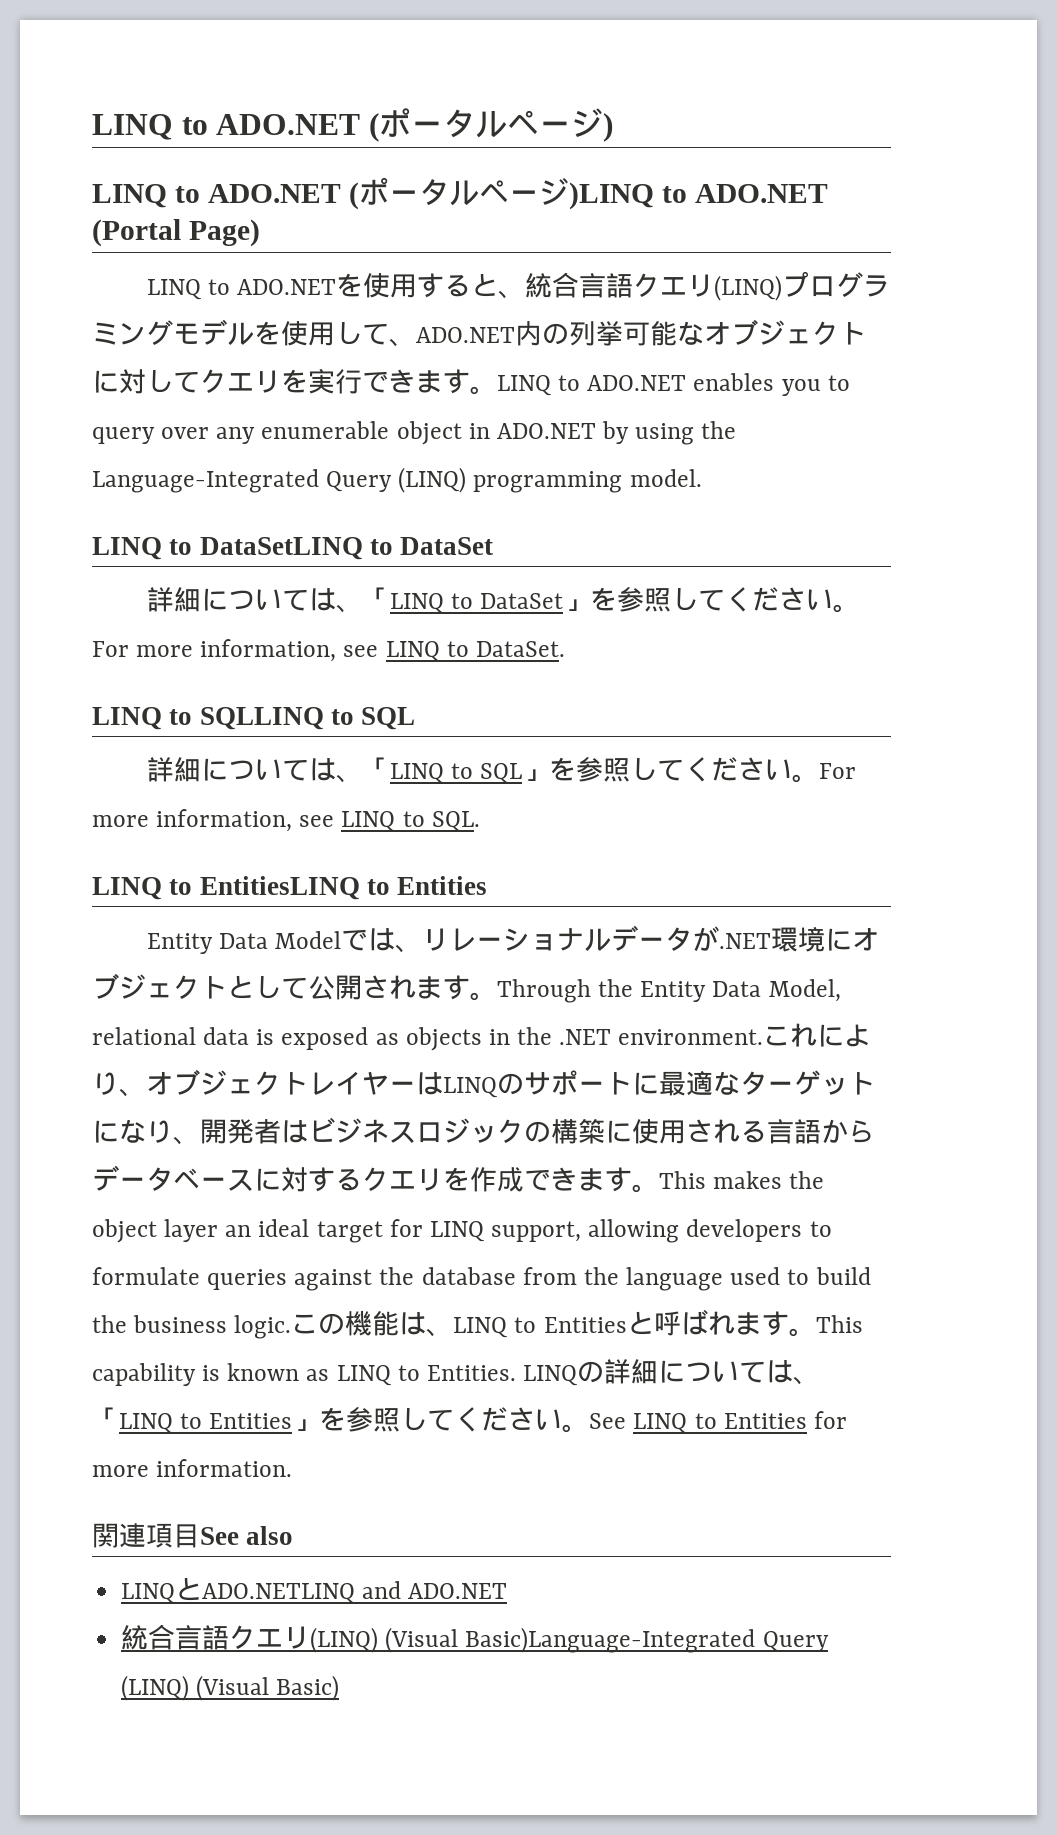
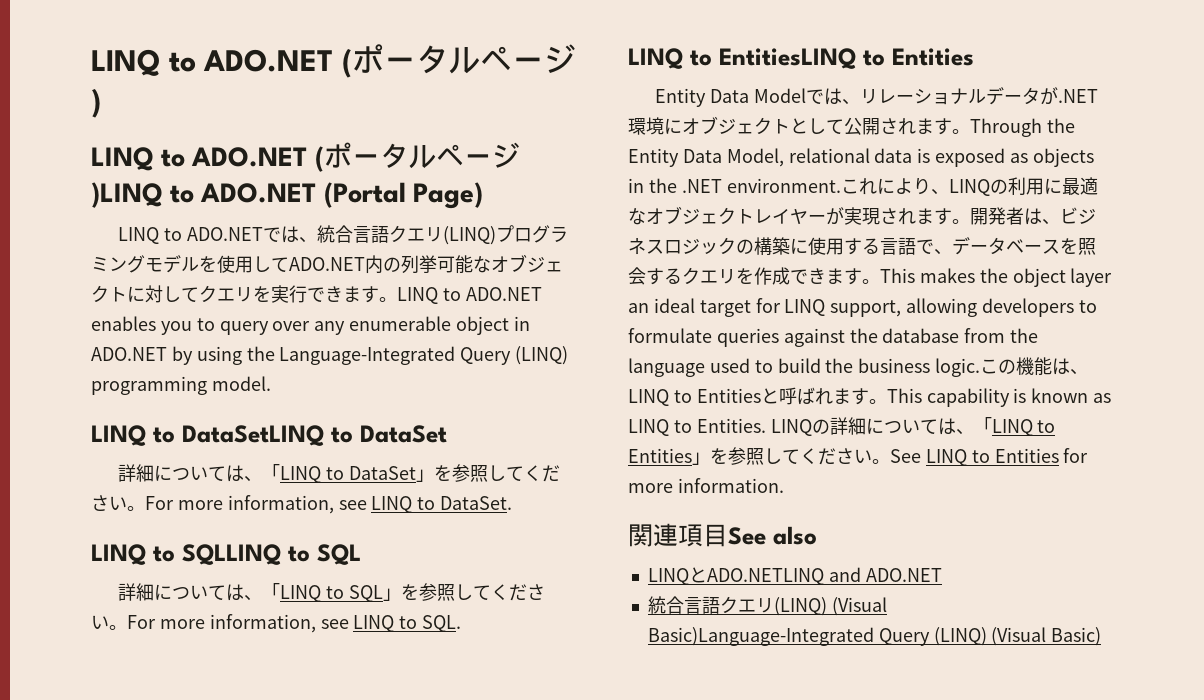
[336,273,499,298] を使用すると -> [263,226,300,243] では
[389,338,416,347] 、 -> (289, 264) none
(146, 1092) none -> [948,177,1098,196] [628,208,646,225] LINQの利用に最適な
[416,1070,875,1098] [92,1119,200,1145] はLINQのサポートに最適なターゲットになり、 -> [826,207,970,225] が実現されます。
(308, 1131) none -> [1042,219,1060,225] 、
[686,1119,875,1144] される言語から -> [844,237,952,255] する言語で、
[254,1167,308,1192] に対 -> [1060,238,1096,255] [628,267,646,285] を照会

